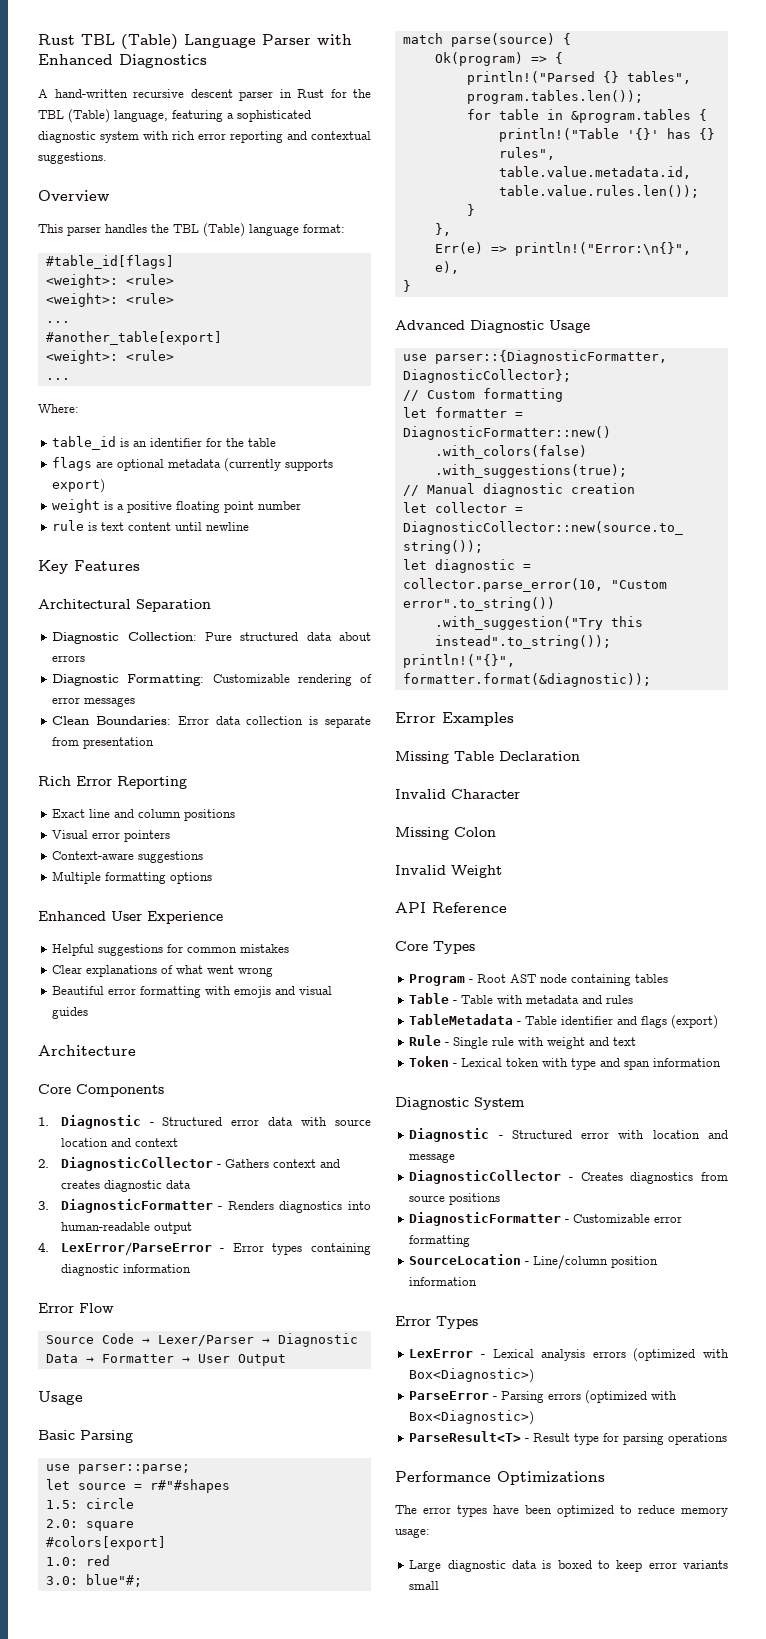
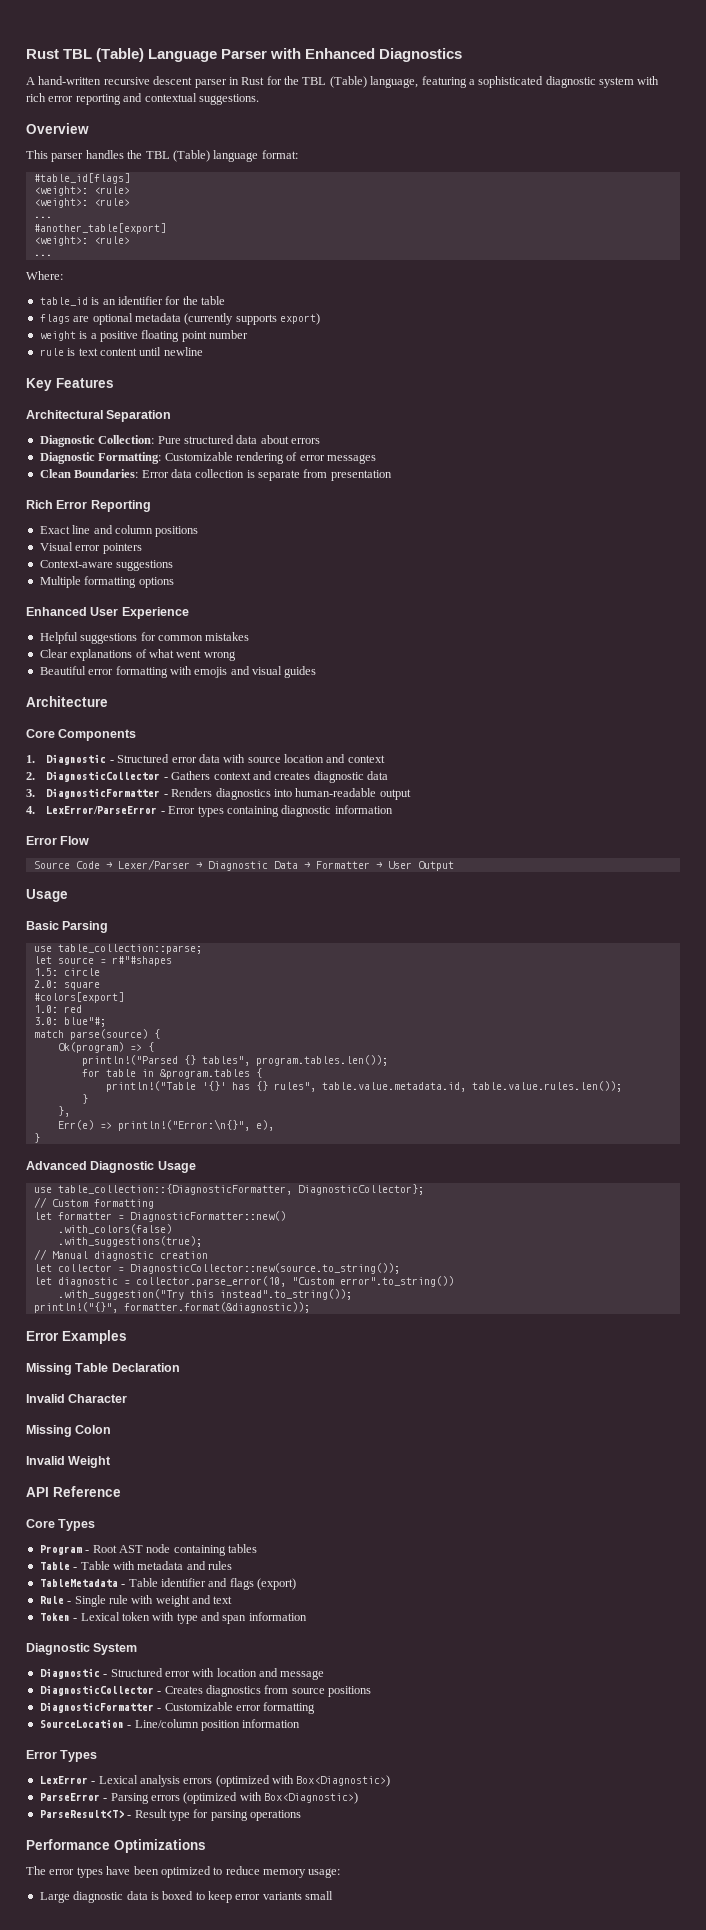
[77,1464,190,1474] parser::parse; -> [57,944,202,954] table_collection::parse;
[434,350,667,364] parser::{DiagnosticFormatter, -> [57,1184,292,1195] table_collection::{DiagnosticFormatter,

